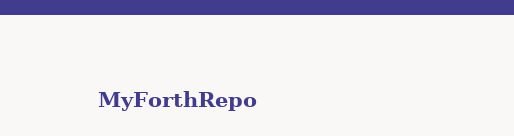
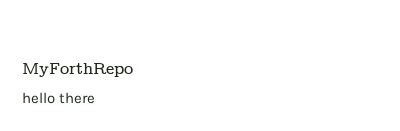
(257, 101) none -> [22,92,96,104] // hello there

